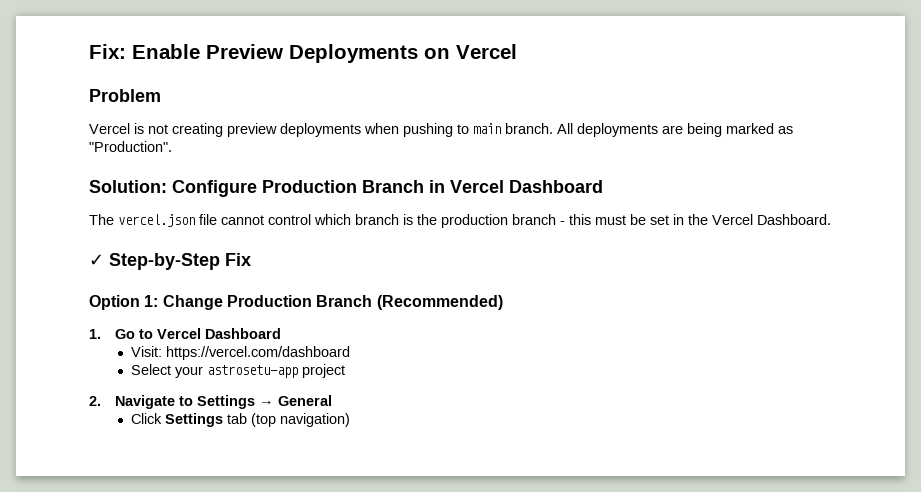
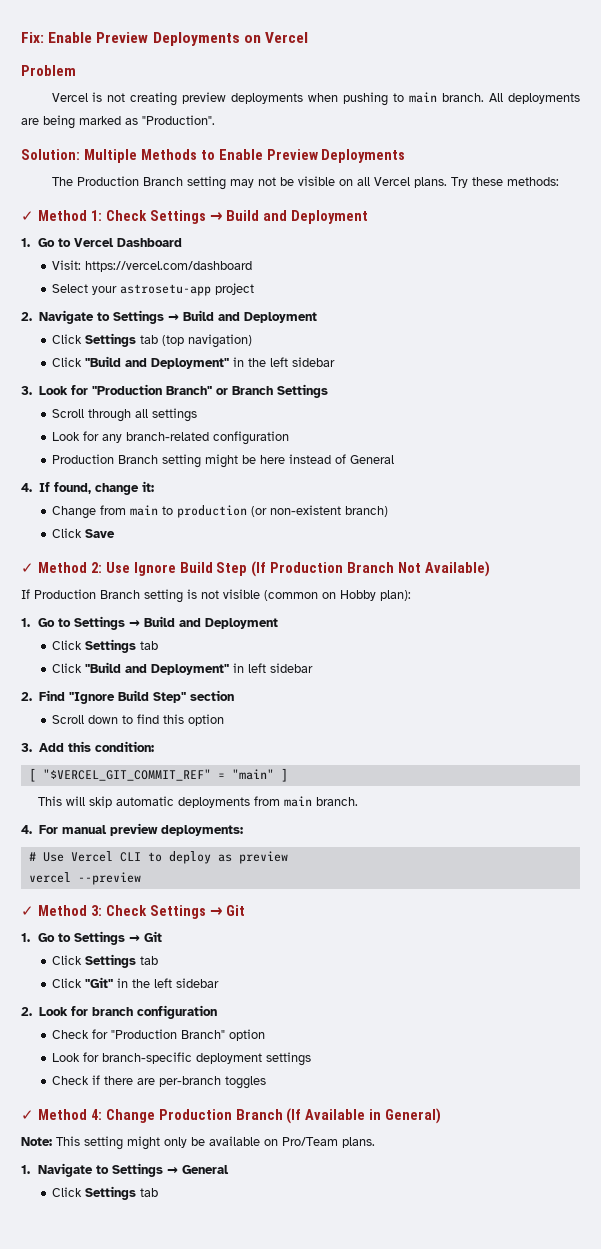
[172,180,603,197] [89,214,831,228] [89,253,251,270] [89,295,503,310] Configure Production Branch in Vercel Dashboard // The vercel.json file cannot control which branch is the production branch - this must be set in the Vercel Dashboard. // ✓ Step-by-Step Fix // Option 1: Change Production Branch (Recommended) -> [83,149,406,163] [51,176,559,190] [21,210,369,224] Multiple Methods to Enable Preview Deployments // The Production Branch setting may not be visible on all Vercel plans. Try these methods: // ✓ Method 1: Check Settings → Build and Deployment
[278,395,333,406] General -> [182,310,317,323] Build and Deployment
(351, 420) none -> [52,356,336,369] [21,384,328,398] [52,408,198,422] [52,431,290,445] [52,454,395,468] [21,481,154,495] [52,505,389,519] [52,528,116,538] [21,561,491,577] [21,589,411,603] [21,616,279,630] [52,639,159,653] [52,662,314,675] [21,690,234,704] [52,714,225,726] [21,741,154,752] [28,768,288,782] [38,796,359,808] [21,823,243,836] [28,851,288,864] [28,872,141,885] [21,905,246,919] [21,931,163,945] [52,954,159,968] [52,977,220,988] [21,1005,217,1019] [52,1029,266,1041] [52,1052,312,1066] [52,1075,267,1089] [21,1108,442,1124] [21,1136,375,1150] [21,1163,230,1177] [52,1186,159,1200] // Click "Build and Deployment" in the left sidebar // 3. Look for "Production Branch" or Branch Settings // Scroll through all settings // Look for any branch-related configuration // Production Branch setting might be here instead of General // 4. If found, change it: // Change from main to production (or non-existent branch) // Click Save // ✓ Method 2: Use Ignore Build Step (If Production Branch Not Available) // If Production Branch setting is not visible (common on Hobby plan): // 1. Go to Settings → Build and Deployment // Click Settings tab // Click "Build and Deployment" in left sidebar // 2. Find "Ignore Build Step" section // Scroll down to find this option // 3. Add this condition: // [ "$VERCEL_GIT_COMMIT_REF" = "main" ] // This will skip automatic deployments from main branch. // 4. For manual preview deployments: // # Use Vercel CLI to deploy as preview // vercel --preview // ✓ Method 3: Check Settings → Git // 1. Go to Settings → Git // Click Settings tab // Click "Git" in the left sidebar // 2. Look for branch configuration // Check for "Production Branch" option // Look for branch-specific deployment settings // Check if there are per-branch toggles // ✓ Method 4: Change Production Branch (If Available in General) // Note: This setting might only be available on Pro/Team plans. // 1. Navigate to Settings → General // Click Settings tab

